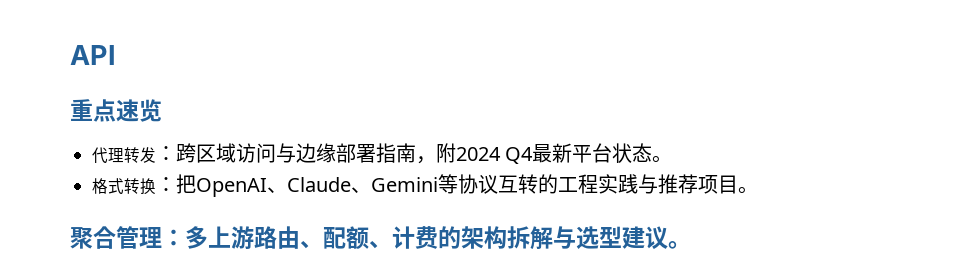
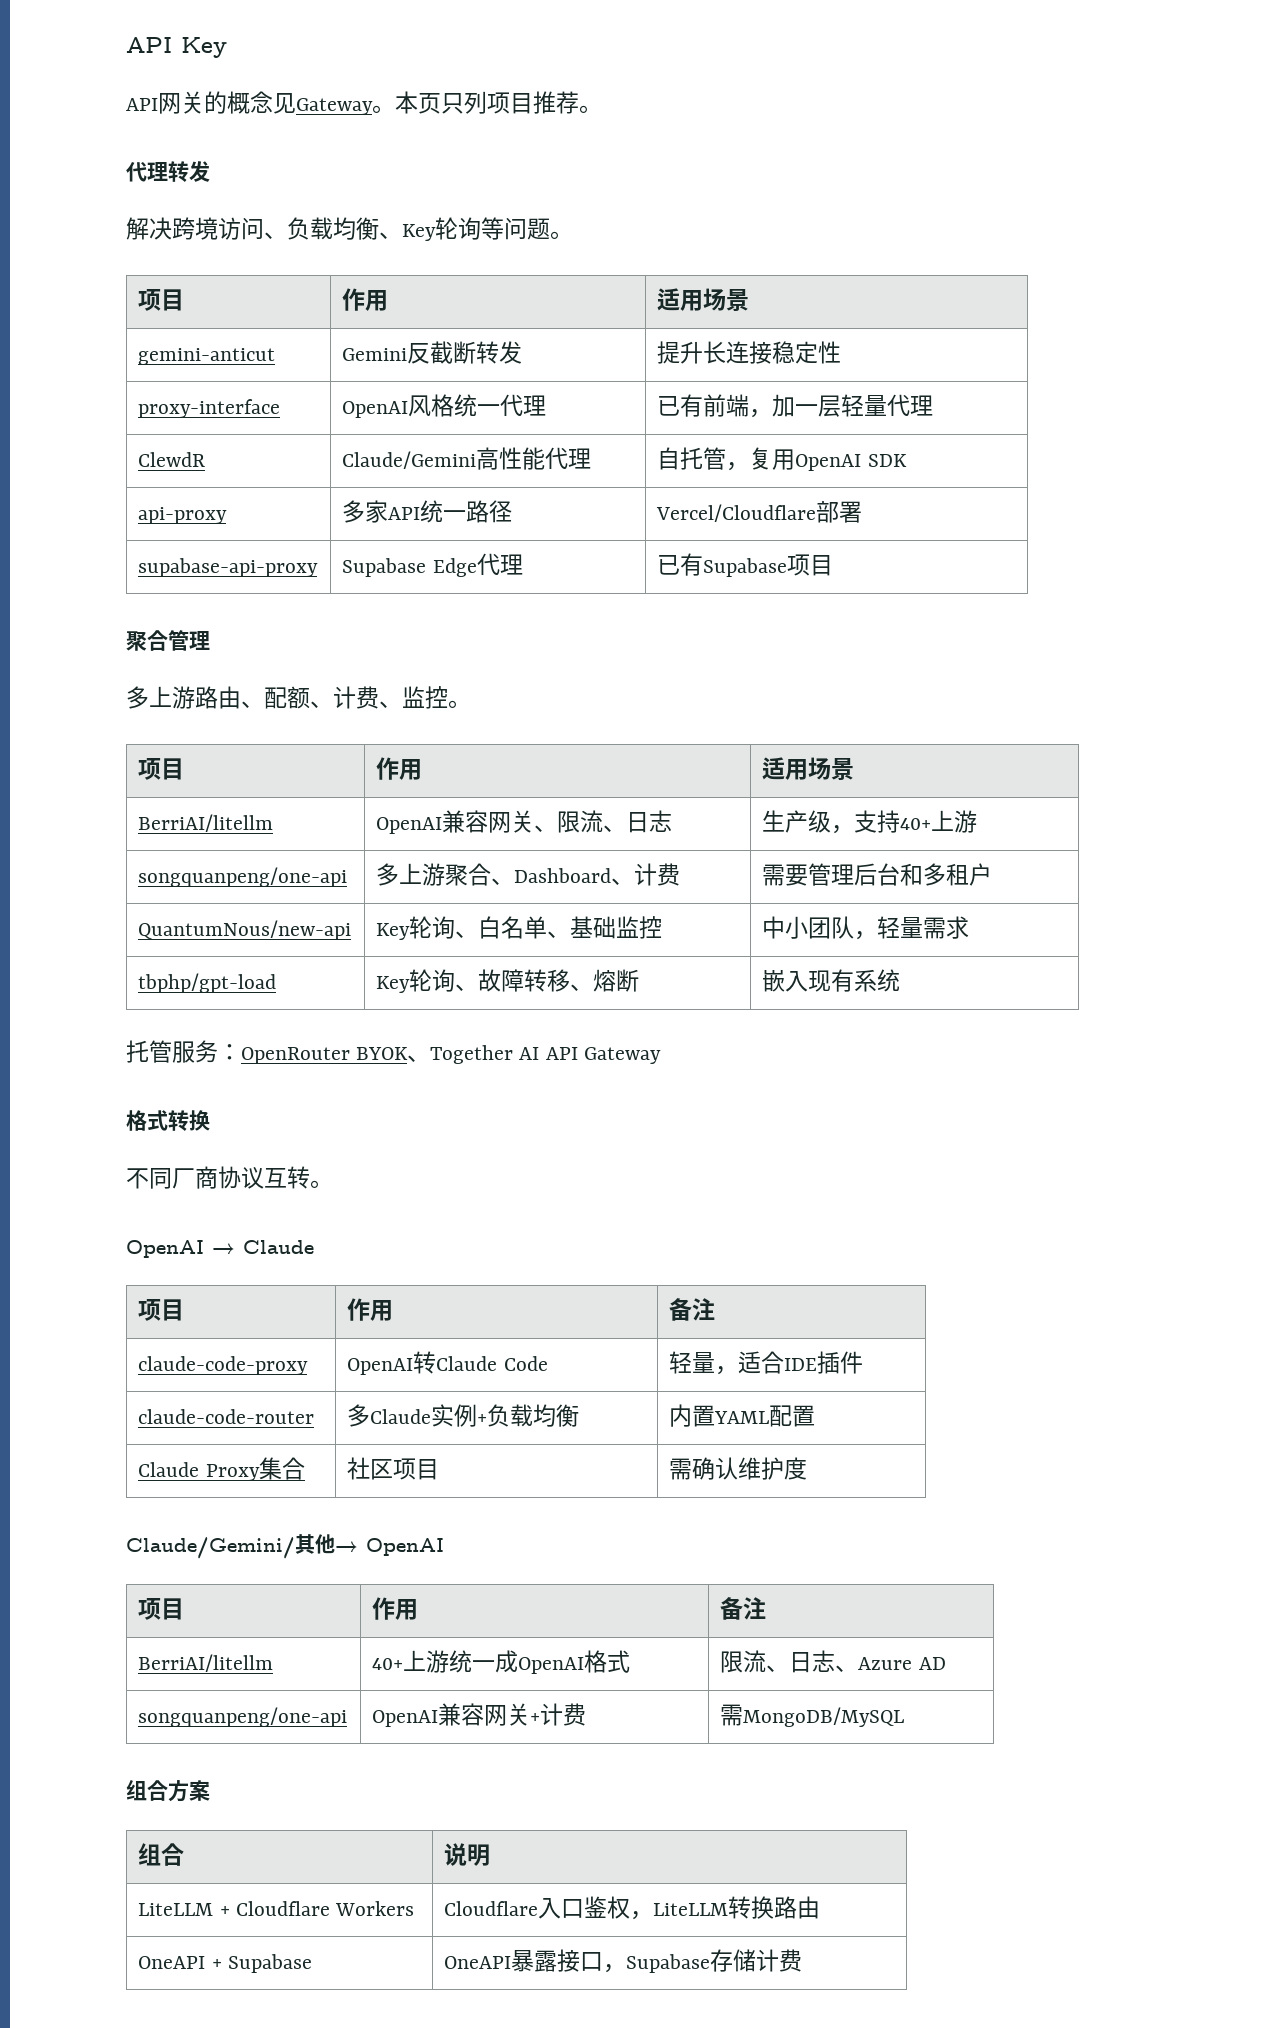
[70,45,116,65] [70,99,162,122] [92,143,673,164] [92,174,758,197] API // 重点速览 // 代理转发：跨区域访问与边缘部署指南，附2024 Q4最新平台状态。 // 格式转换：把OpenAI、Claude、Gemini等协议互转的工程实践与推荐项目。 -> [126,37,227,58] [126,91,602,115] [126,161,210,182] [126,217,573,241] [138,289,185,311] [342,288,389,311] [657,288,750,311] [138,348,276,365] [342,341,523,364] [657,341,842,364] [138,399,281,418] [342,394,547,418] [657,394,934,418] [138,452,206,467] [342,447,592,470] [657,447,907,471] [138,507,228,524] [342,500,513,523] [656,501,863,523] [138,558,319,577] [342,553,523,577] [657,553,834,577] API Key // API网关的概念见Gateway。本页只列项目推荐。 // 代理转发 // 解决跨境访问、负载均衡、Key轮询等问题。 // 项目 | 作用 | 适用场景 // gemini-anticut | Gemini反截断转发 | 提升长连接稳定性 // proxy-interface | OpenAI风格统一代理 | 已有前端，加一层轻量代理 // ClewdR | Claude/Gemini高性能代理 | 自托管，复用OpenAI SDK // api-proxy | 多家API统一路径 | Vercel/Cloudflare部署 // supabase-api-proxy | Supabase Edge代理 | 已有Supabase项目
[162,229,185,246] ： -> (210, 640) //
[438,226,691,250] 的架构拆解与选型建议。 -> [379,686,471,709] [138,758,185,780] [376,757,423,780] [762,757,855,780] [138,814,274,832] [376,810,673,834] [762,810,978,834] [138,867,348,887] [376,863,681,886] [762,863,993,886] [138,920,352,940] [376,916,663,940] [762,916,970,940] [138,973,277,993] [376,969,640,993] [762,969,901,992] [126,1040,661,1064] [126,1110,210,1131] [126,1166,333,1189] [126,1240,314,1258] [138,1299,185,1321] [347,1298,394,1321] [669,1298,716,1321] [138,1356,309,1375] [347,1351,548,1375] [669,1351,864,1375] [138,1409,315,1424] [347,1404,580,1427] [669,1404,816,1427] [138,1457,305,1481] [347,1457,440,1480] [669,1457,808,1480] [126,1534,444,1559] [138,1598,185,1620] [372,1597,419,1620] [720,1597,767,1620] [138,1654,274,1672] [372,1650,631,1674] [720,1650,946,1673] [138,1707,348,1727] [372,1703,587,1727] [720,1704,905,1727] [126,1780,210,1802] [138,1843,185,1866] [444,1843,491,1866] [138,1901,414,1916] [444,1896,821,1920] [138,1954,312,1973] [444,1949,803,1973] 、监控。 // 项目 | 作用 | 适用场景 // BerriAI/litellm | OpenAI兼容网关、限流、日志 | 生产级，支持40+上游 // songquanpeng/one-api | 多上游聚合、Dashboard、计费 | 需要管理后台和多租户 // QuantumNous/new-api | Key轮询、白名单、基础监控 | 中小团队，轻量需求 // tbphp/gpt-load | Key轮询、故障转移、熔断 | 嵌入现有系统 // 托管服务：OpenRouter BYOK、Together AI API Gateway // 格式转换 // 不同厂商协议互转。 // OpenAI → Claude // 项目 | 作用 | 备注 // claude-code-proxy | OpenAI转Claude Code | 轻量，适合IDE插件 // claude-code-router | 多Claude实例+负载均衡 | 内置YAML配置 // Claude Proxy集合 | 社区项目 | 需确认维护度 // Claude/Gemini/其他→ OpenAI // 项目 | 作用 | 备注 // BerriAI/litellm | 40+上游统一成OpenAI格式 | 限流、日志、Azure AD // songquanpeng/one-api | OpenAI兼容网关+计费 | 需MongoDB/MySQL // 组合方案 // 组合 | 说明 // LiteLLM + Cloudflare Workers | Cloudflare入口鉴权，LiteLLM转换路由 // OneAPI + Supabase | OneAPI暴露接口，Supabase存储计费

